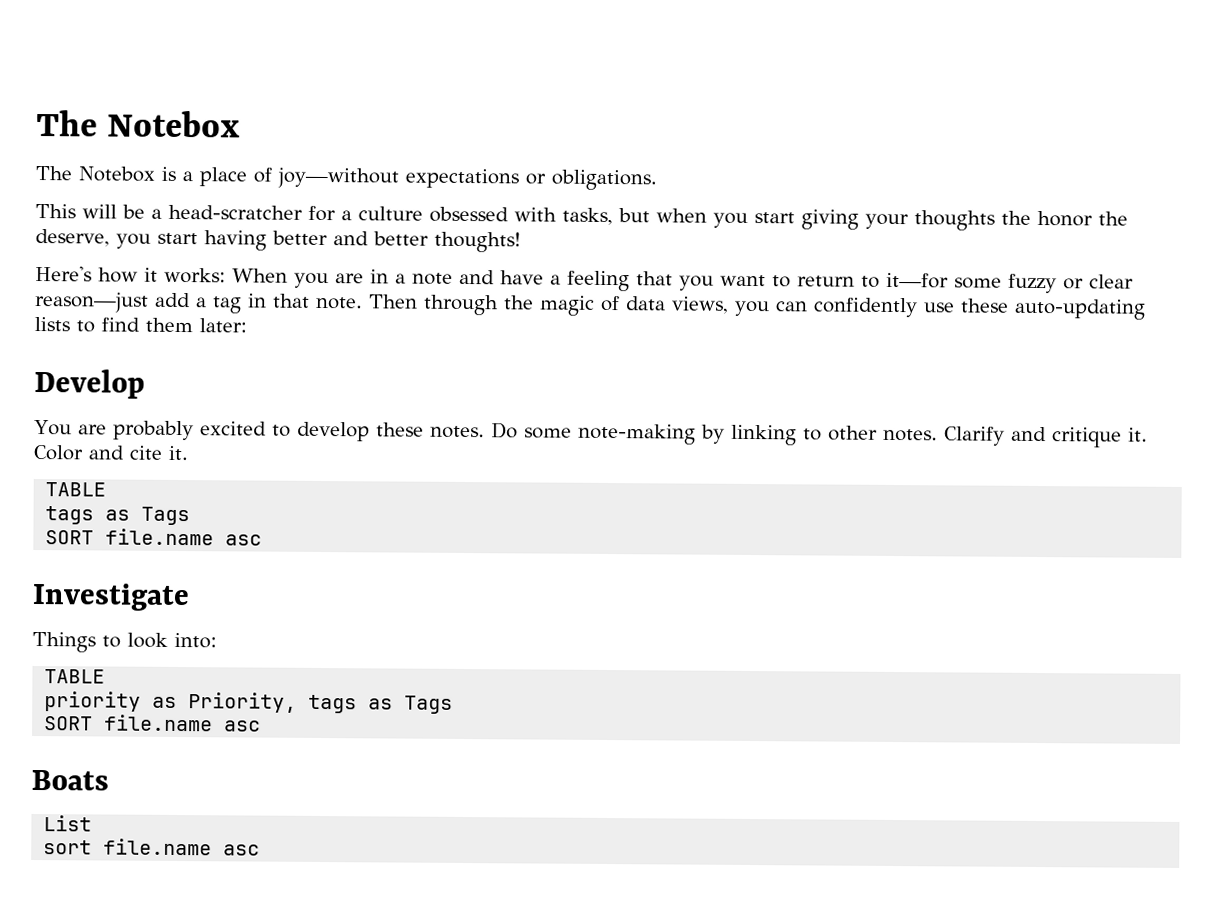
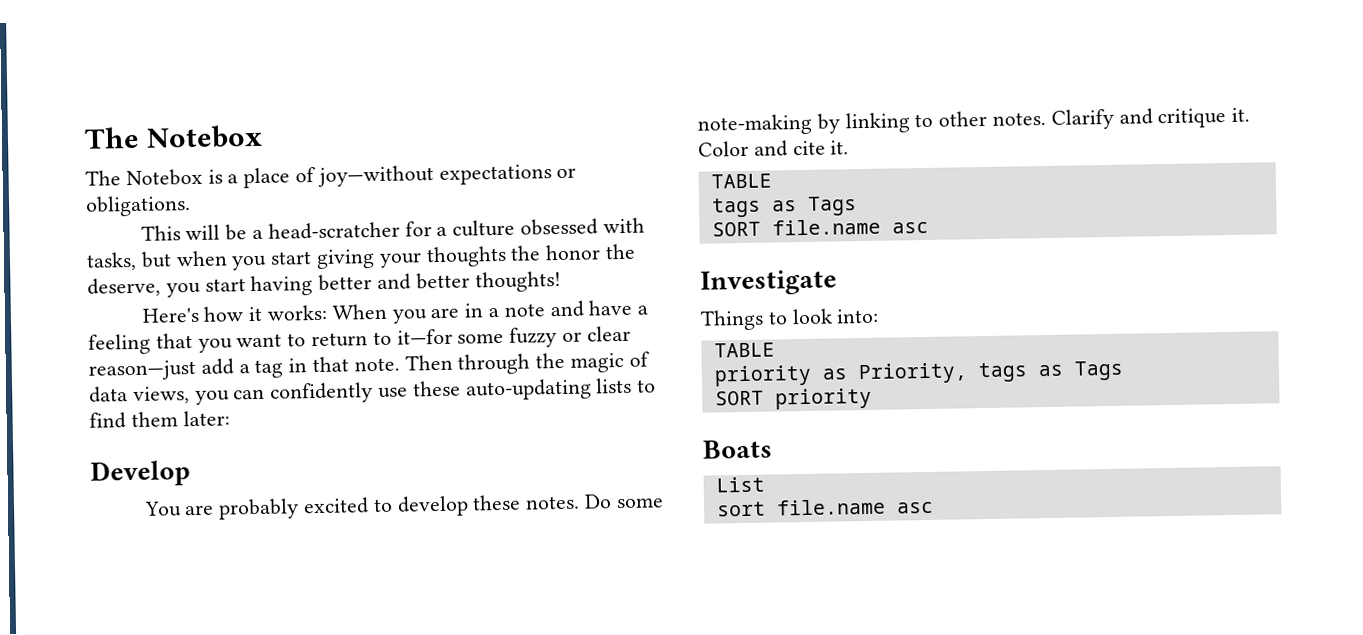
[104,714,262,732] file.name asc -> [774,387,872,410] priority

